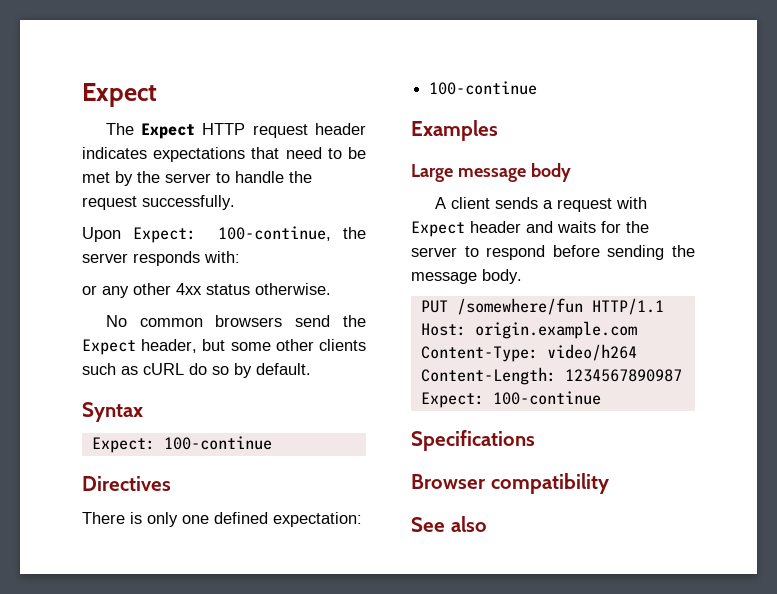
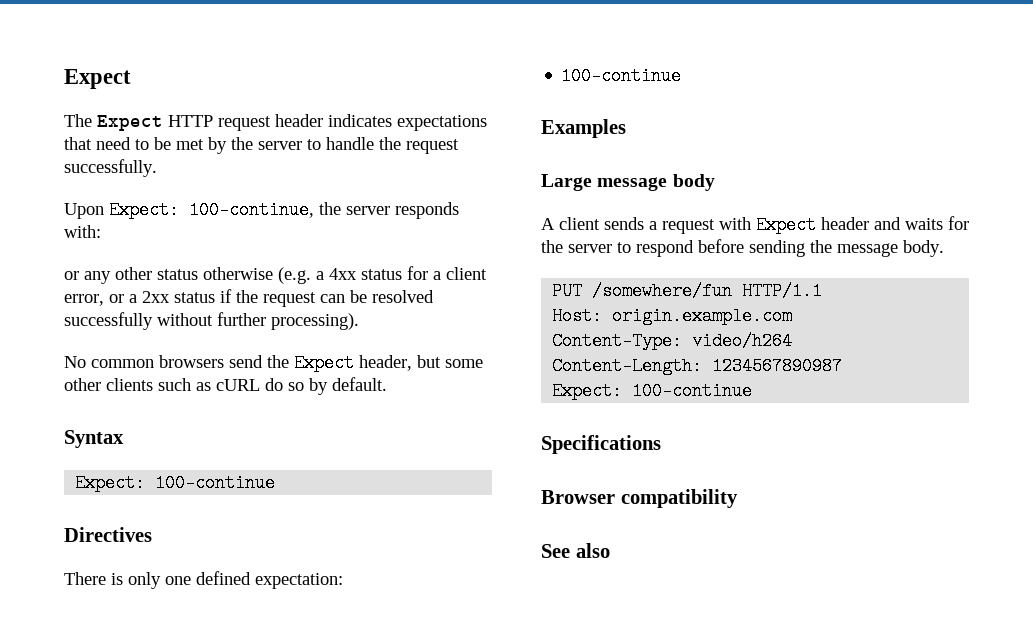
[176,283,331,295] 4xx status otherwise. -> [157,266,487,284] [64,289,434,307] [64,312,359,330] status otherwise (e.g. a 4xx status for a client error, or a 2xx status if the request can be resolved successfully without further processing).

